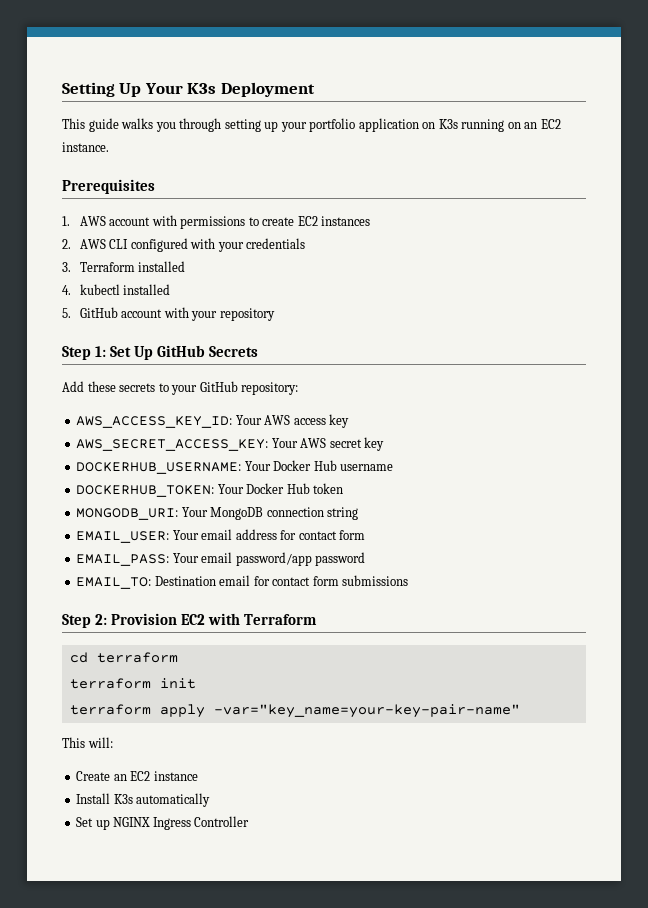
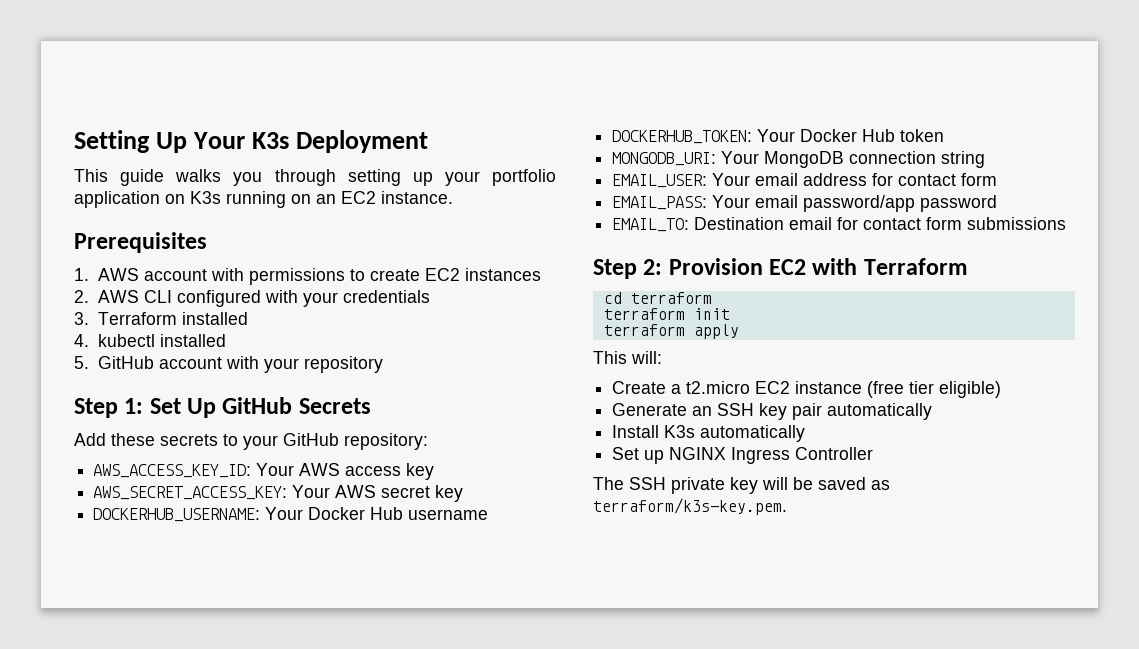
[213,704,520,718] -var="key_name=your-key-pair-name" -> (739, 331) none
[113,774,127,781] an -> [671,381,751,394] a t2.micro
(198, 776) none -> [867,381,1002,398] [612,403,933,420] (free tier eligible) // Generate an SSH key pair automatically
(250, 821) none -> [593,477,890,494] [593,498,787,515] // The SSH private key will be saved as terraform/k3s-key.pem.

